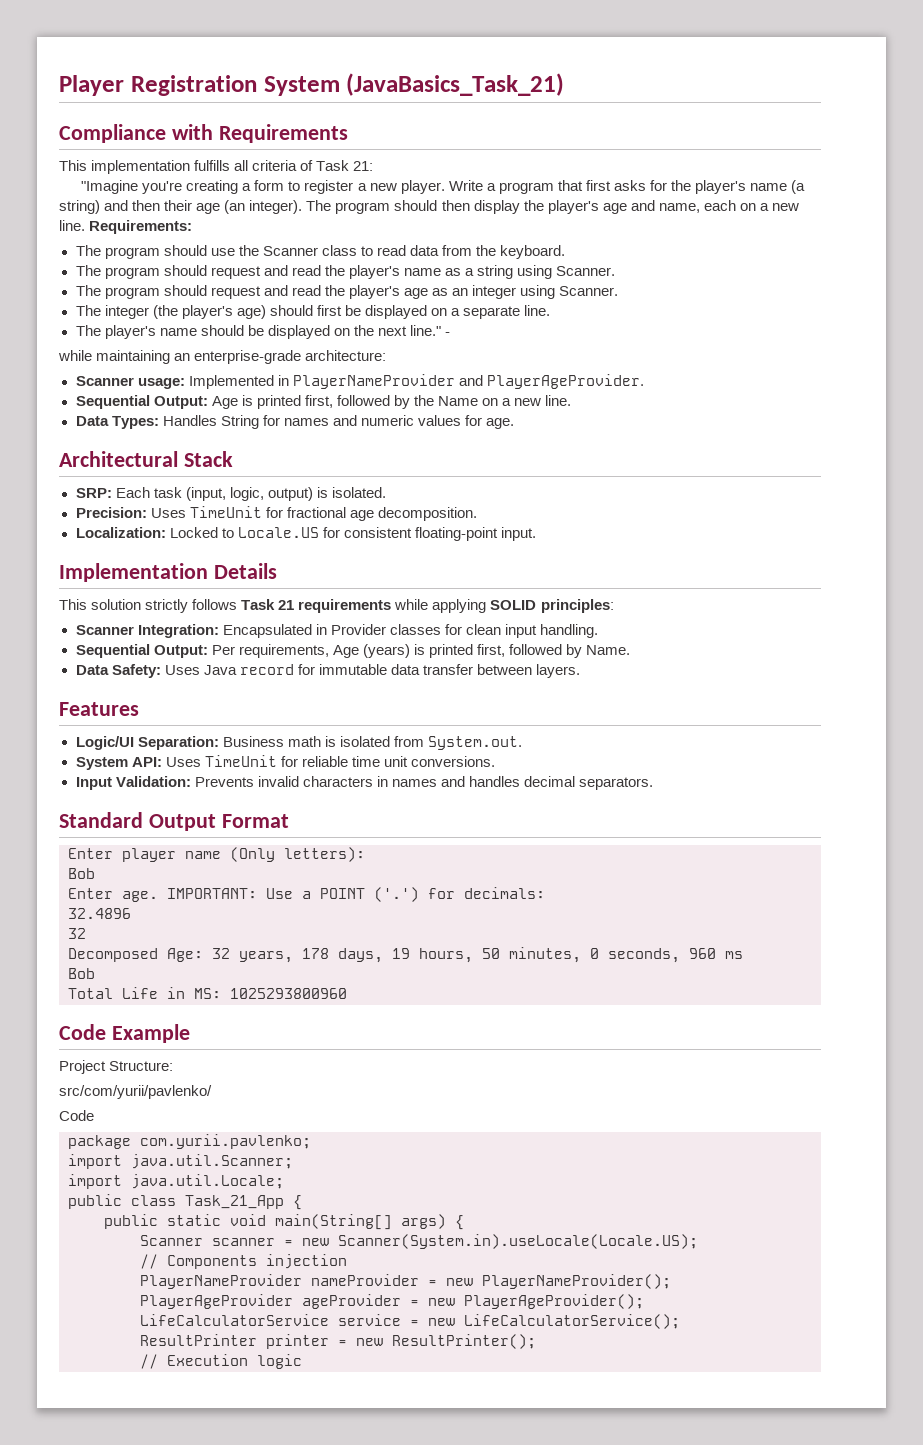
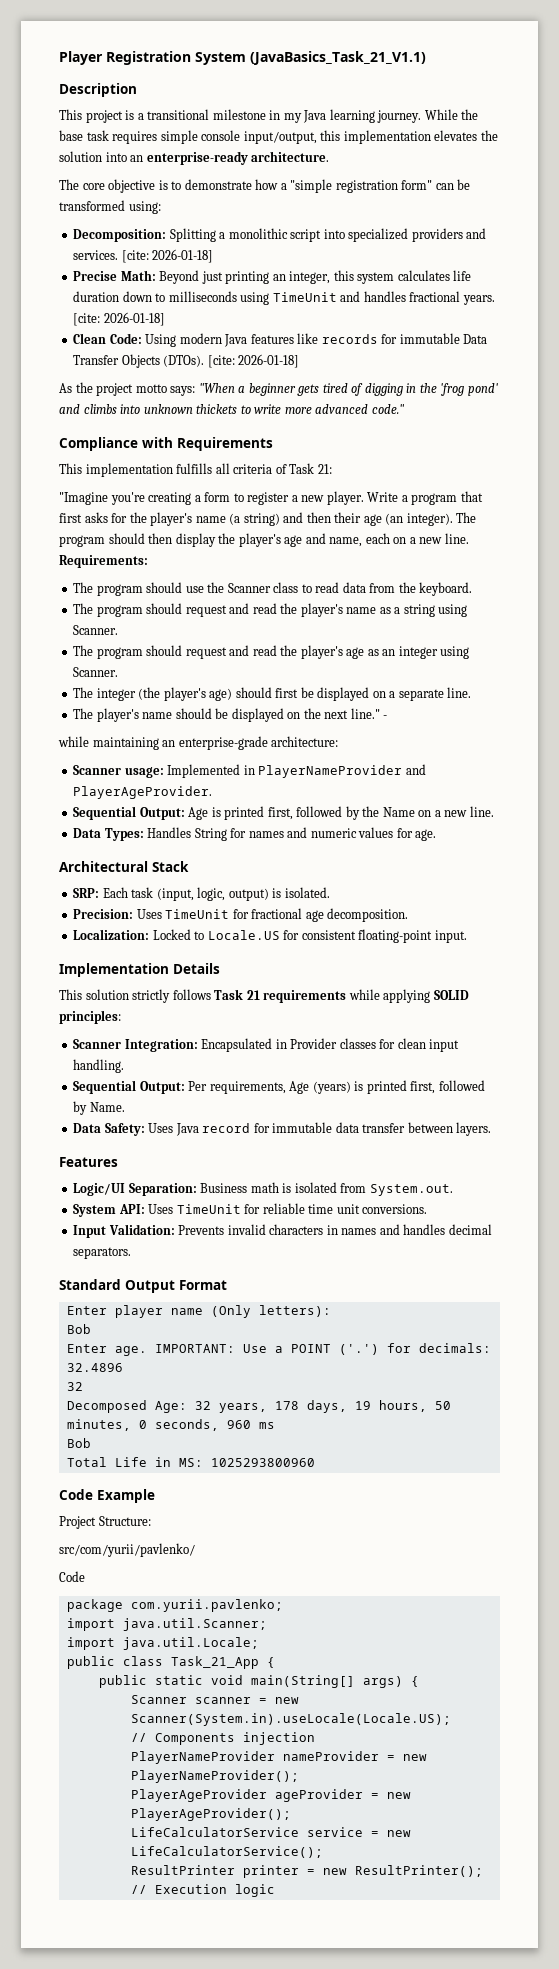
[346,73,565,96] (JavaBasics_Task_21) -> [250,51,426,65] [59,83,137,97] [59,109,479,123] [59,130,498,144] [59,151,330,165] [59,179,471,193] [59,200,161,214] [73,228,487,242] [73,249,214,263] [73,270,472,284] [73,291,495,305] [73,312,165,326] [73,333,488,347] [73,354,300,368] [59,382,498,396] [59,404,404,414] (JavaBasics_Task_21_V1.1) // Description // This project is a transitional milestone in my Java learning journey. While the base task requires simple console input/output, this implementation elevates the solution into an enterprise-ready architecture. // The core objective is to demonstrate how a "simple registration form" can be transformed using: // Decomposition: Splitting a monolithic script into specialized providers and services. [cite: 2026-01-18] // Precise Math: Beyond just printing an integer, this system calculates life duration down to milliseconds using TimeUnit and handles fractional years. [cite: 2026-01-18] // Clean Code: Using modern Java features like records for immutable Data Transfer Objects (DTOs). [cite: 2026-01-18] // As the project motto says: "When a beginner gets tired of digging in the 'frog pond' and climbs into unknown thickets to write more advanced code."

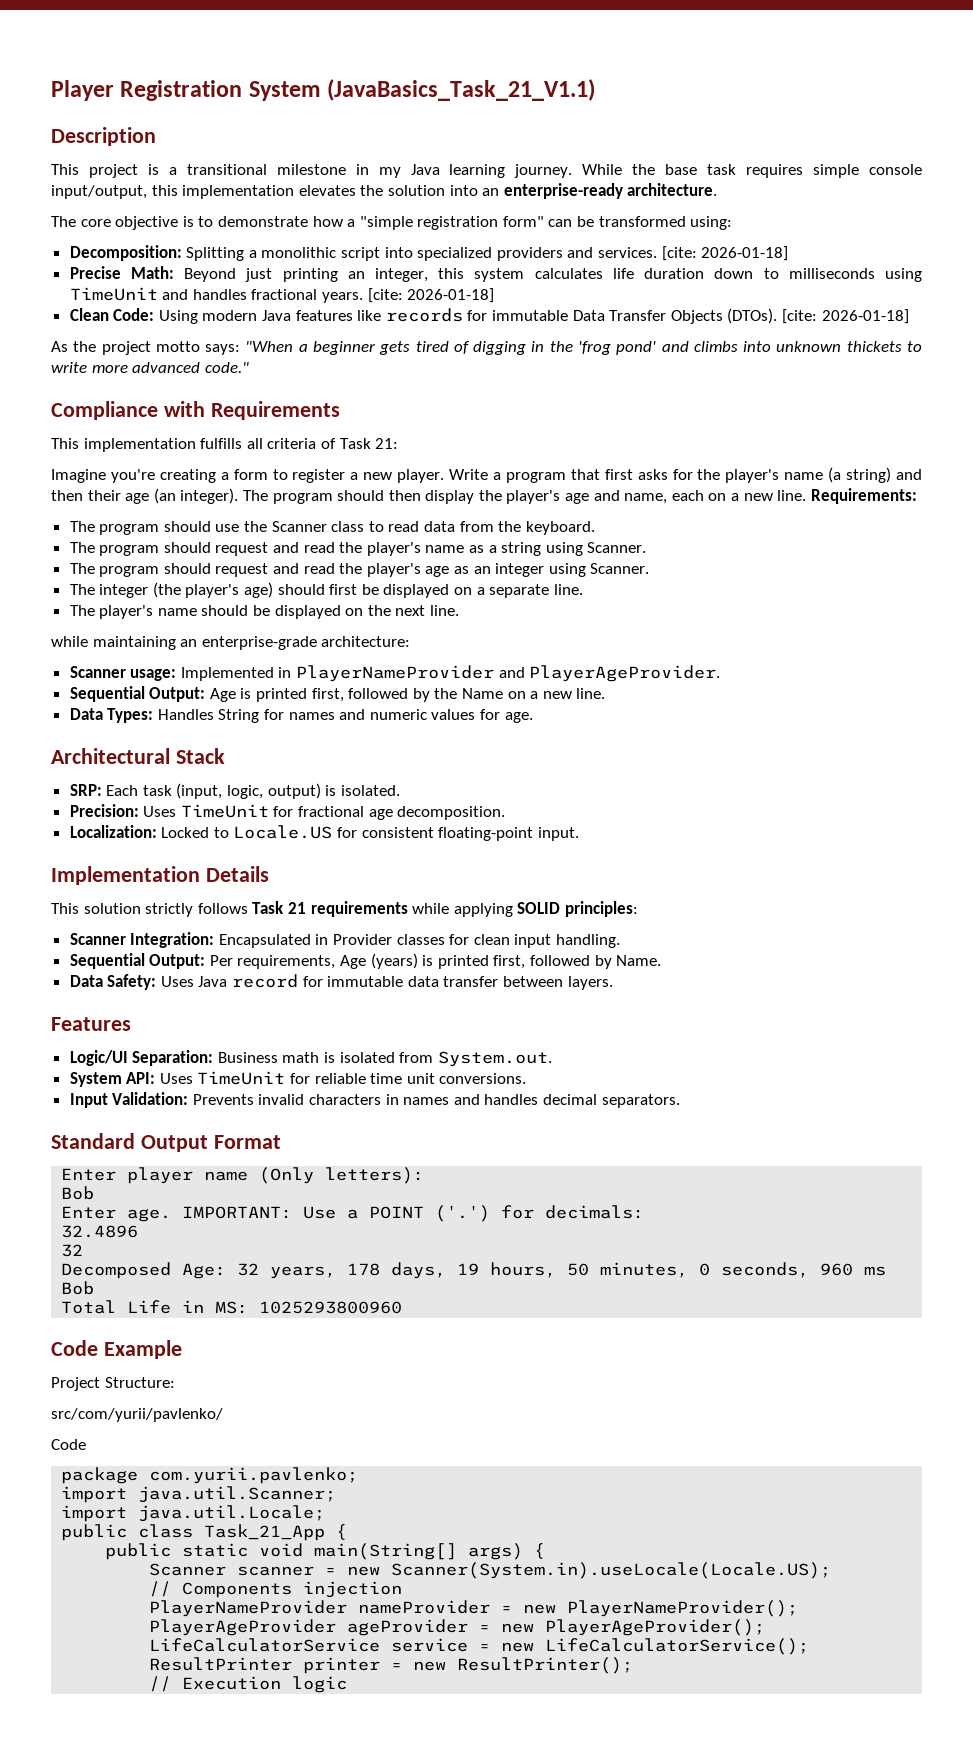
[59,492,108,505] "Imagine -> [51,469,106,483] Imagine
[350,708,388,719] line." - -> [430,605,460,616] line.

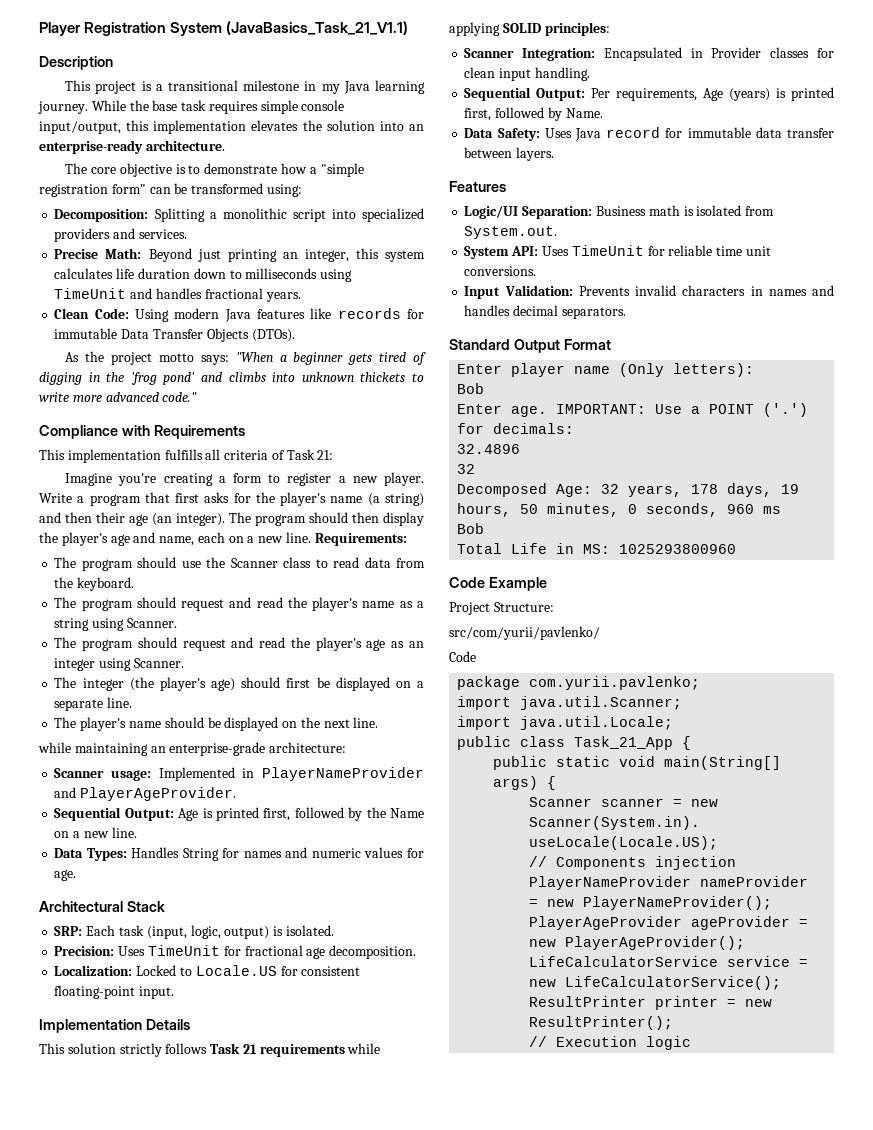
[661,246,789,261] [cite: 2026-01-18] -> (187, 234) none
[367,288,495,303] [cite: 2026-01-18] -> (301, 297) none
[781,309,909,324] [cite: 2026-01-18] -> (295, 335) none

